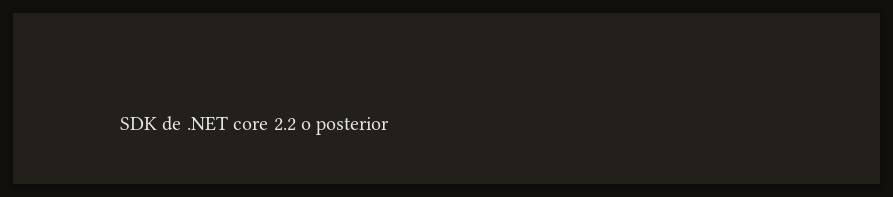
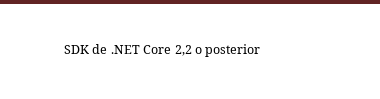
[233,118,296,131] core 2.2 -> [143,45,192,56] Core 2,2

